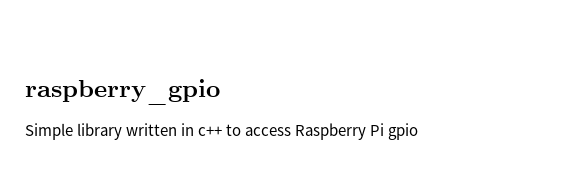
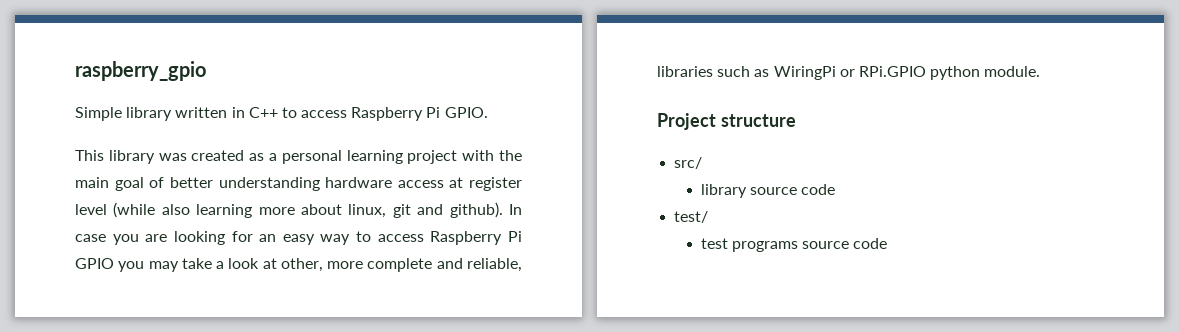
[198,123,419,140] c++ to access Raspberry Pi gpio -> [248,107,488,121] [75,150,522,164] [75,177,522,191] [75,202,522,218] [75,231,522,245] [75,258,522,272] [657,66,1041,80] [657,113,796,130] [674,157,703,169] [700,184,835,198] [674,211,709,223] [700,238,888,252] C++ to access Raspberry Pi GPIO. // This library was created as a personal learning project with the main goal of better understanding hardware access at register level (while also learning more about linux, git and github). In case you are looking for an easy way to access Raspberry Pi GPIO you may take a look at other, more complete and reliable, libraries such as WiringPi or RPi.GPIO python module. // Project structure // src/ // library source code // test/ // test programs source code

